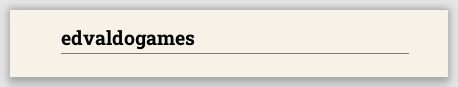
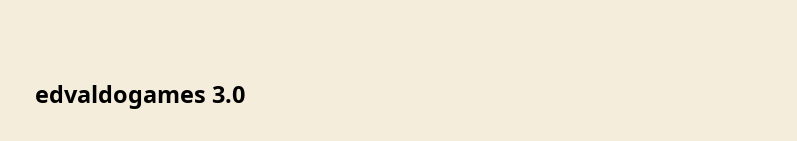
(195, 40) none -> [212,86,246,103] 3.0

